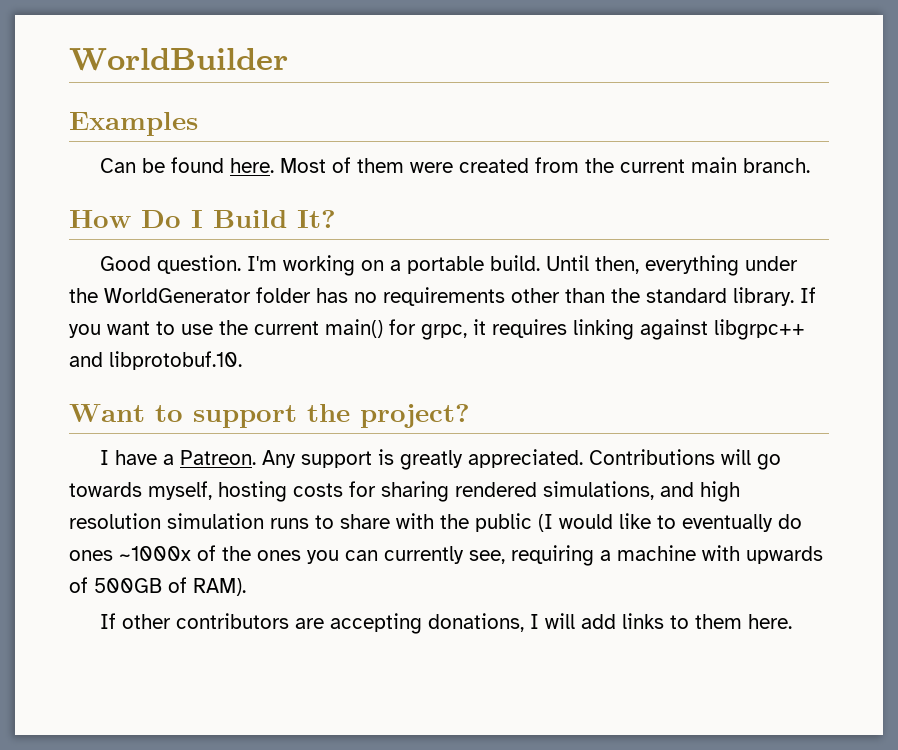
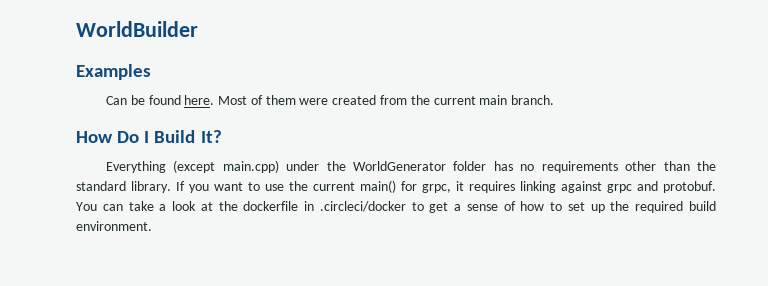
[99,255,739,276] Good question. I'm working on a portable build. Until then, everything -> [105,160,279,173] Everything (except main.cpp)
[714,319,805,340] [69,351,242,370] [69,404,470,428] [99,449,781,470] [69,481,740,502] [69,513,802,532] [69,545,823,566] [69,577,246,596] [99,613,792,634] libgrpc++ and libprotobuf.10. // Want to support the project? // I have a Patreon. Any support is greatly appreciated. Contributions will go towards myself, hosting costs for sharing rendered simulations, and high resolution simulation runs to share with the public (I would like to eventually do ones ~1000x of the ones you can currently see, requiring a machine with upwards of 500GB of RAM). // If other contributors are accepting donations, I will add links to them here. -> [607,181,716,193] [76,201,717,213] [76,221,152,231] grpc and protobuf. You can take a look at the dockerfile in .circleci/docker to get a sense of how to set up the required build environment.

